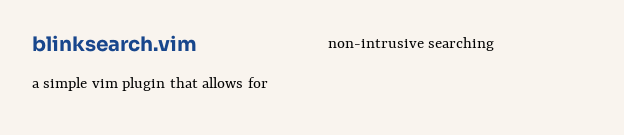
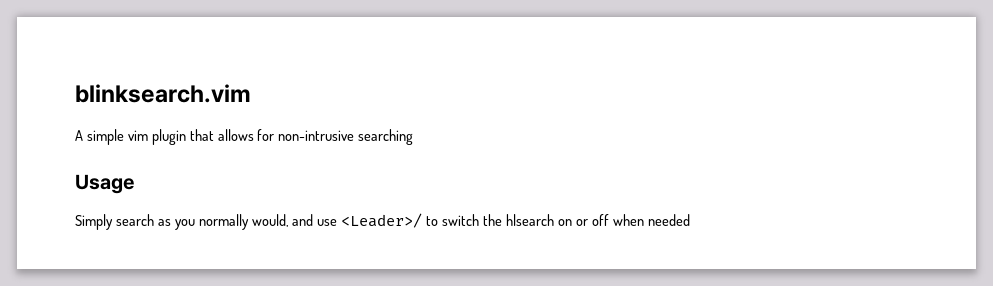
[32,81,40,88] a -> [75,130,83,141] A
(495, 44) none -> [75,174,134,194] [75,213,690,230] // Usage // Simply search as you normally would, and use <Leader>/ to switch the hlsearch on or off when needed

